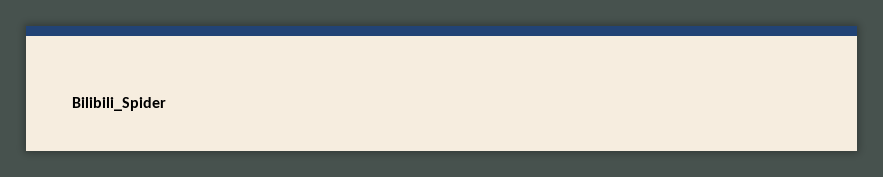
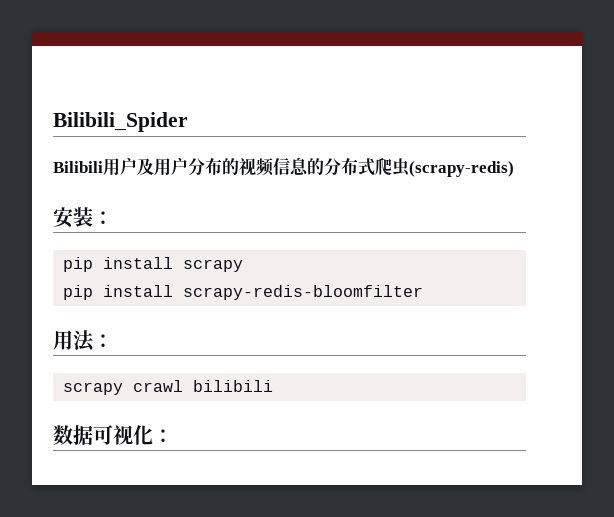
(166, 104) none -> [53,157,514,177] [53,207,113,228] [63,257,244,272] [63,285,424,300] [53,330,113,352] [63,380,274,395] [53,425,173,445] // Bilibili用户及用户分布的视频信息的分布式爬虫(scrapy-redis) // 安装： // pip install scrapy // pip install scrapy-redis-bloomfilter // 用法： // scrapy crawl bilibili // 数据可视化：

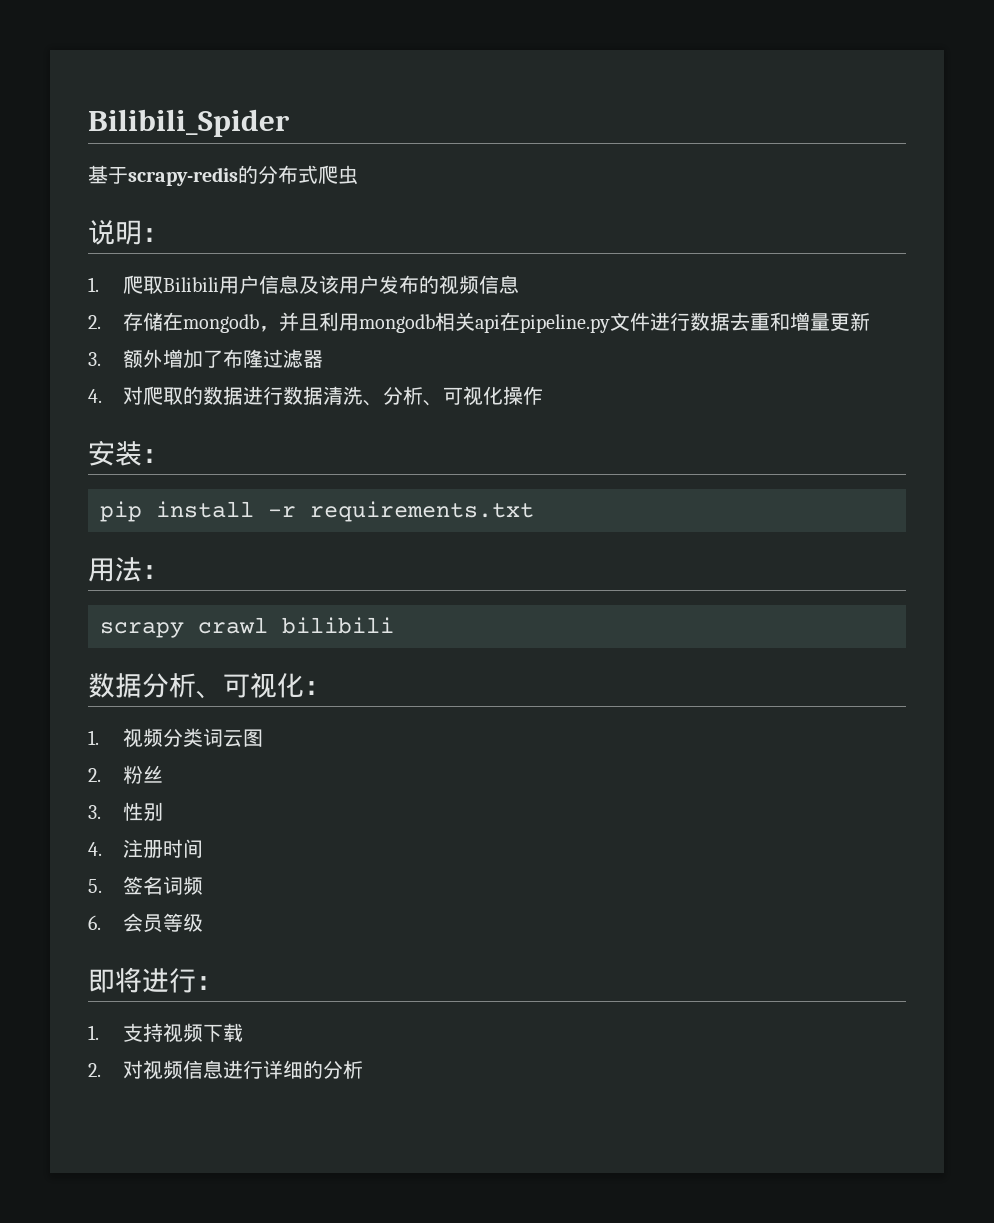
[53,157,514,177] Bilibili用户及用户分布的视频信息的分布式爬虫(scrapy-redis) -> [88,165,358,186] [88,219,169,245] [88,275,520,295] [88,312,871,333] [88,349,324,369] [88,386,544,406] 基于scrapy-redis的分布式爬虫 // 说明： // 1.爬取Bilibili用户信息及该用户发布的视频信息 // 2.存储在mongodb，并且利用mongodb相关api在pipeline.py文件进行数据去重和增量更新 // 3.额外增加了布隆过滤器 // 4.对爬取的数据进行数据清洗、分析、可视化操作
[183,259,244,272] [63,285,424,300] scrapy // pip install scrapy-redis-bloomfilter -> [268,501,534,522] -r requirements.txt
(93, 435) none -> [142,673,223,699] 分析、
(173, 436) none -> [88,728,264,748] [88,765,164,784] [88,802,164,821] [88,839,204,858] [88,876,204,895] [88,913,204,933] [88,967,223,993] [88,1023,244,1043] [88,1060,364,1080] // 1.视频分类词云图 // 2.粉丝 // 3.性别 // 4.注册时间 // 5.签名词频 // 6.会员等级 // 即将进行： // 1.支持视频下载 // 2.对视频信息进行详细的分析

